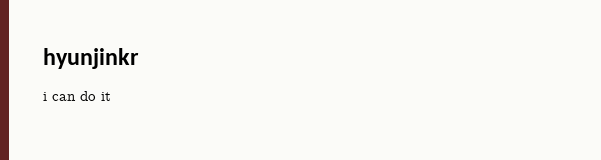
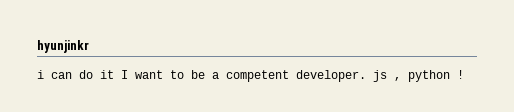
(111, 96) none -> [121,70,464,82] I want to be a competent developer. js , python !

